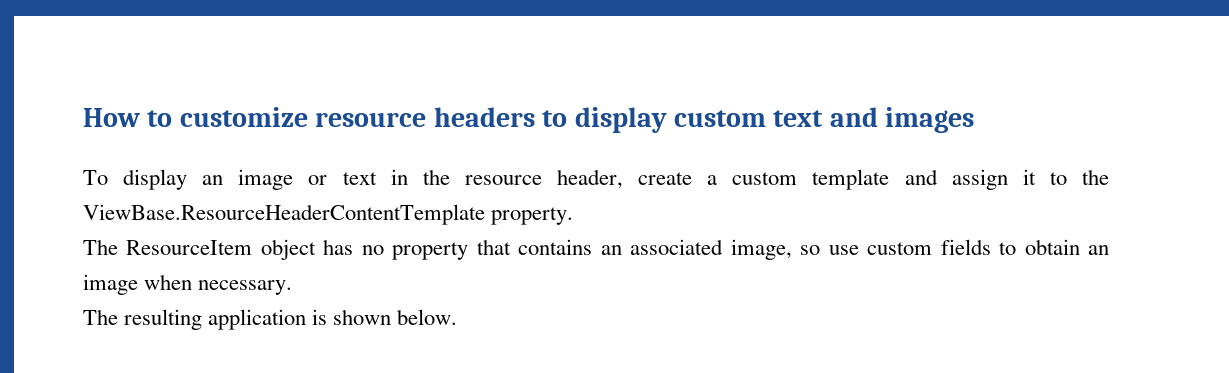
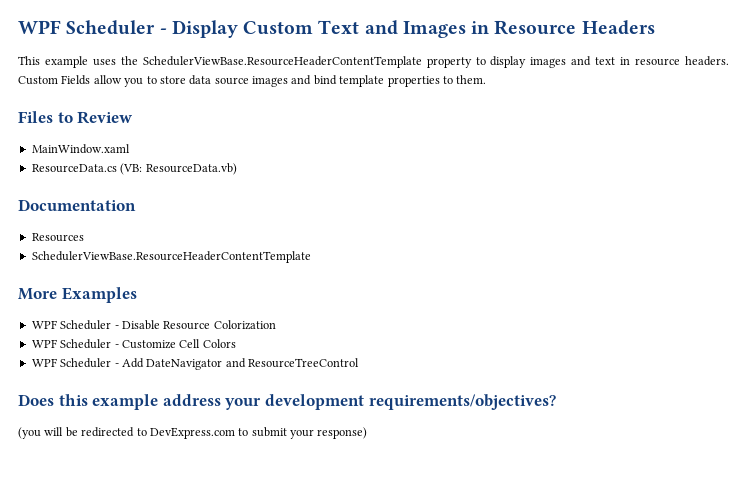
[83,107,975,133] [83,169,1109,190] [83,204,574,225] [83,239,1110,260] [83,274,293,295] [83,309,458,330] How to customize resource headers to display custom text and images // To display an image or text in the resource header, create a custom template and assign it to the ViewBase.ResourceHeaderContentTemplate property. // The ResourceItem object has no property that contains an associated image, so use custom fields to obtain an image when necessary. // The resulting application is shown below. -> [18,20,655,38] [18,56,729,68] [18,75,487,87] [18,111,134,124] [31,144,130,154] [31,163,237,175] [18,199,136,211] [31,233,84,242] [31,251,311,263] [18,287,137,303] [31,320,276,330] [31,339,236,349] [31,358,359,370] [18,394,556,410] [18,427,368,439] WPF Scheduler - Display Custom Text and Images in Resource Headers // This example uses the SchedulerViewBase.ResourceHeaderContentTemplate property to display images and text in resource headers. Custom Fields allow you to store data source images and bind template properties to them. // Files to Review // MainWindow.xaml // ResourceData.cs (VB: ResourceData.vb) // Documentation // Resources // SchedulerViewBase.ResourceHeaderContentTemplate // More Examples // WPF Scheduler - Disable Resource Colorization // WPF Scheduler - Customize Cell Colors // WPF Scheduler - Add DateNavigator and ResourceTreeControl // Does this example address your development requirements/objectives? // (you will be redirected to DevExpress.com to submit your response)

